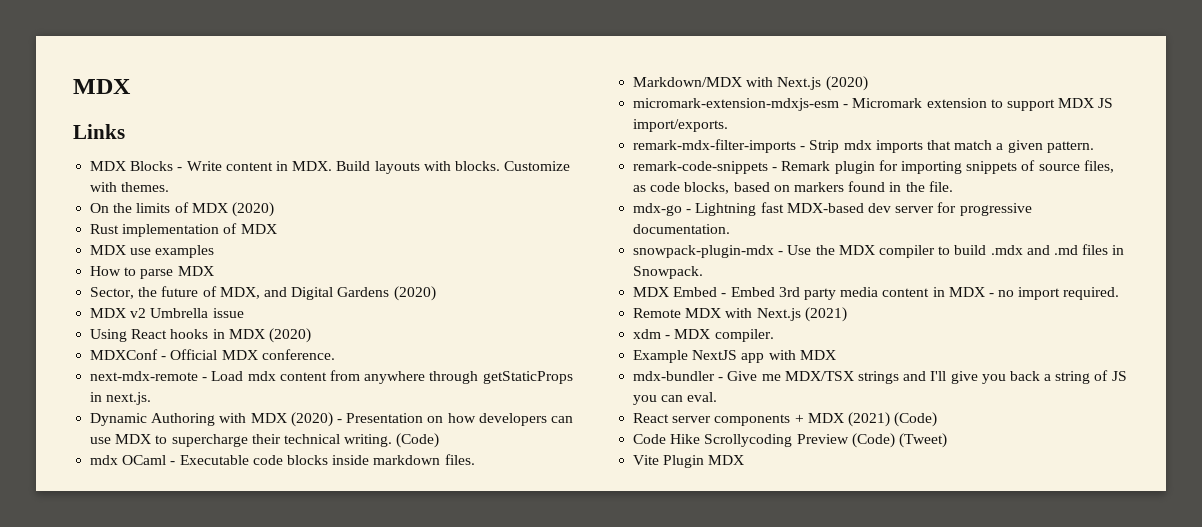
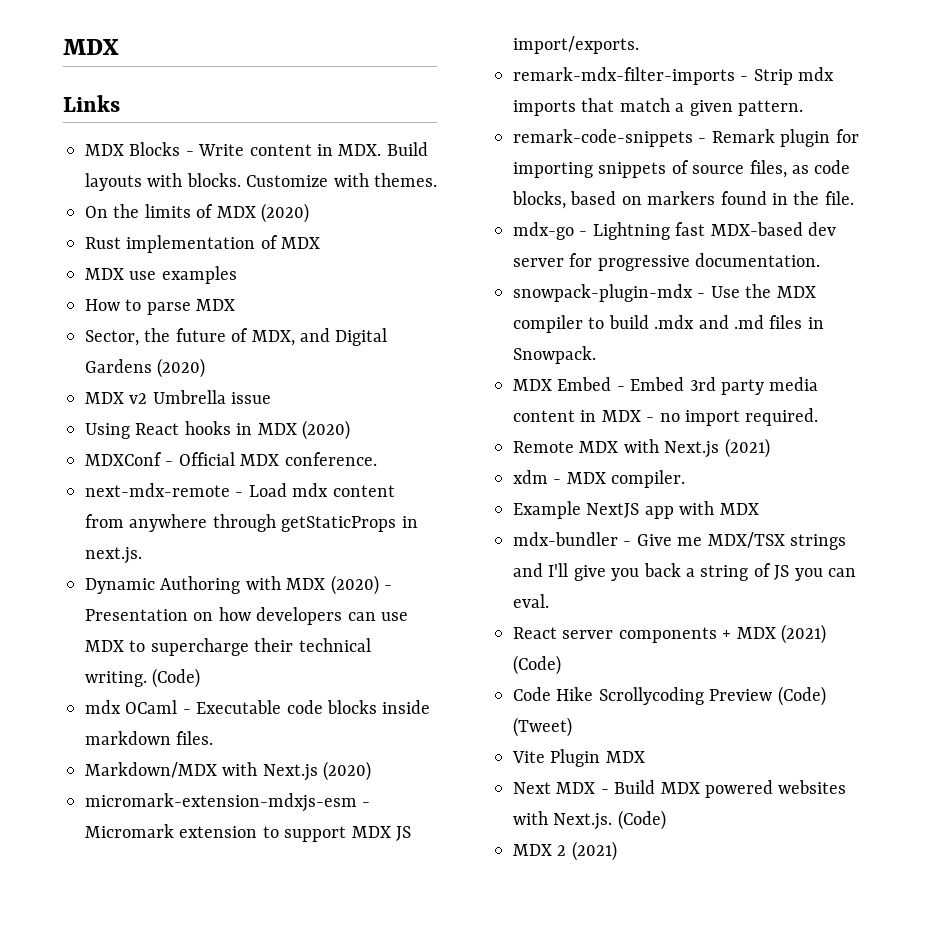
(745, 460) none -> [513,780,847,798] [513,810,666,830] [513,841,617,861] // Next MDX - Build MDX powered websites with Next.js. (Code) // MDX 2 (2021)

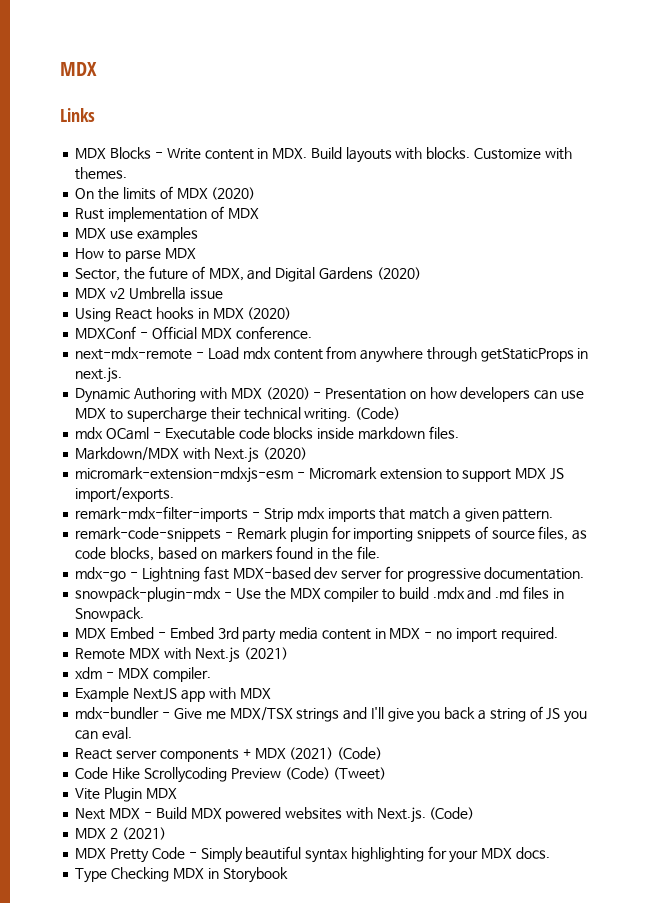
(617, 851) none -> [75,846,550,863] [75,867,288,883] // MDX Pretty Code - Simply beautiful syntax highlighting for your MDX docs. // Type Checking MDX in Storybook

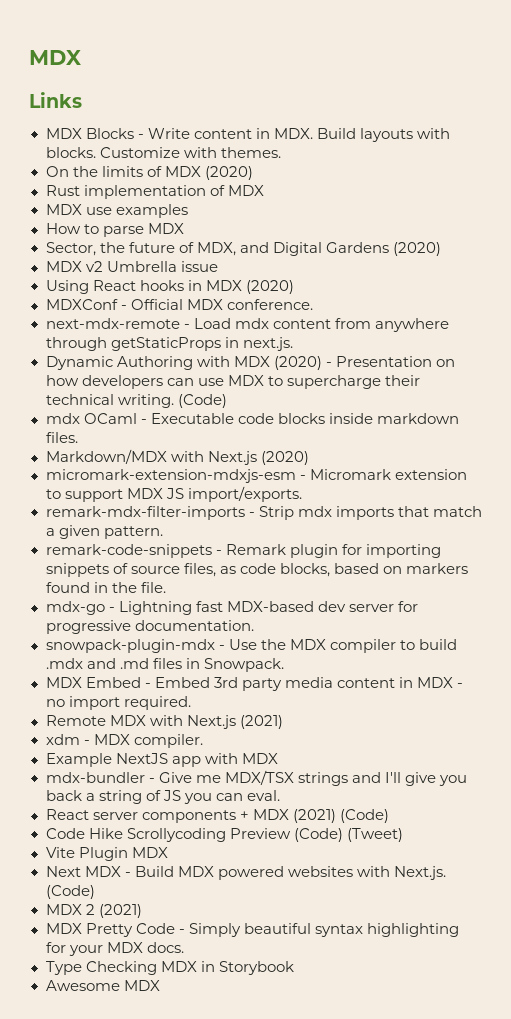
(288, 875) none -> [45,980,160,991] // Awesome MDX

